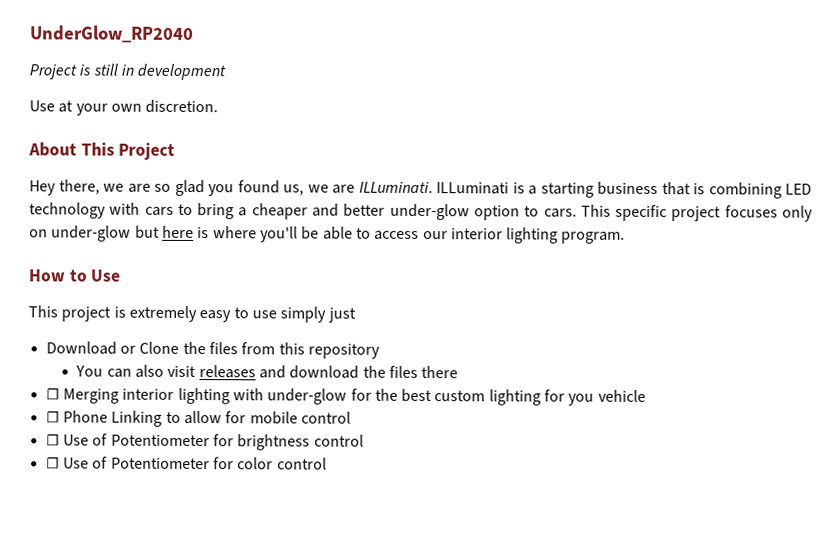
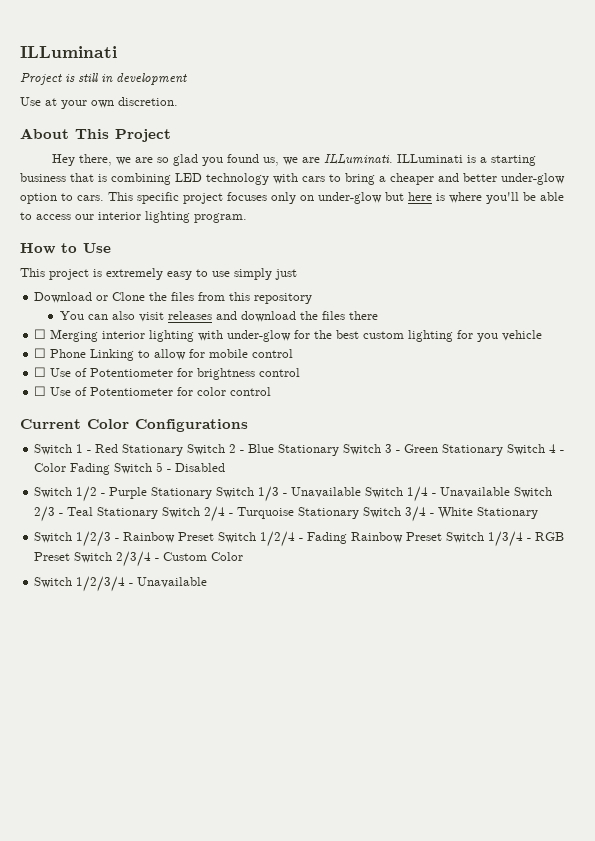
[30,25,194,44] UnderGlow_RP2040 -> [20,46,117,58] ILLuminati
(327, 463) none -> [20,419,248,432] [34,444,565,456] [34,462,226,475] [34,486,553,502] [34,506,539,522] [34,531,565,547] [34,551,244,567] [34,576,208,592] // Current Color Configurations // Switch 1 - Red Stationary Switch 2 - Blue Stationary Switch 3 - Green Stationary Switch 4 - Color Fading Switch 5 - Disabled // Switch 1/2 - Purple Stationary Switch 1/3 - Unavailable Switch 1/4 - Unavailable Switch 2/3 - Teal Stationary Switch 2/4 - Turquoise Stationary Switch 3/4 - White Stationary // Switch 1/2/3 - Rainbow Preset Switch 1/2/4 - Fading Rainbow Preset Switch 1/3/4 - RGB Preset Switch 2/3/4 - Custom Color // Switch 1/2/3/4 - Unavailable

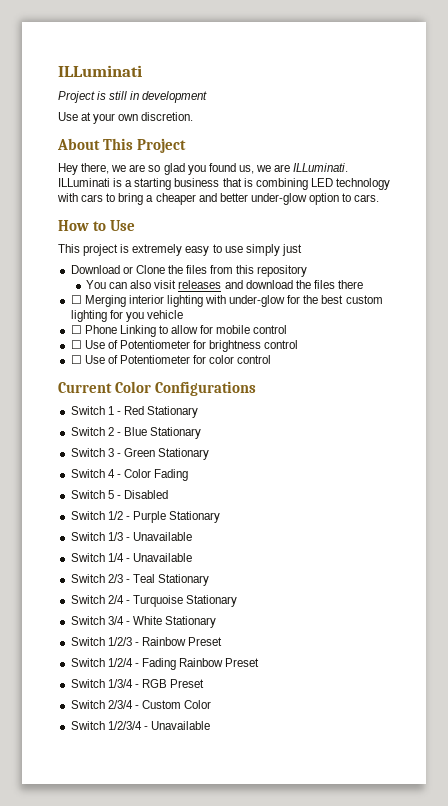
[108,192,564,204] [20,211,247,223] This specific project focuses only on under-glow but here is where you'll be able to access our interior lighting program. -> (380, 198) none
(184, 450) none -> (199, 412) //
(340, 450) none -> (202, 433) //
(504, 450) none -> (210, 454) //
(111, 469) none -> (189, 475) //
(213, 493) none -> (221, 517) //
(362, 492) none -> (192, 536) //
(511, 492) none -> (192, 557) //
(159, 513) none -> (210, 580) //
(360, 513) none -> (238, 601) //
(215, 536) none -> (223, 641) //
(443, 536) none -> (260, 662) //
(71, 556) none -> (205, 683) //

